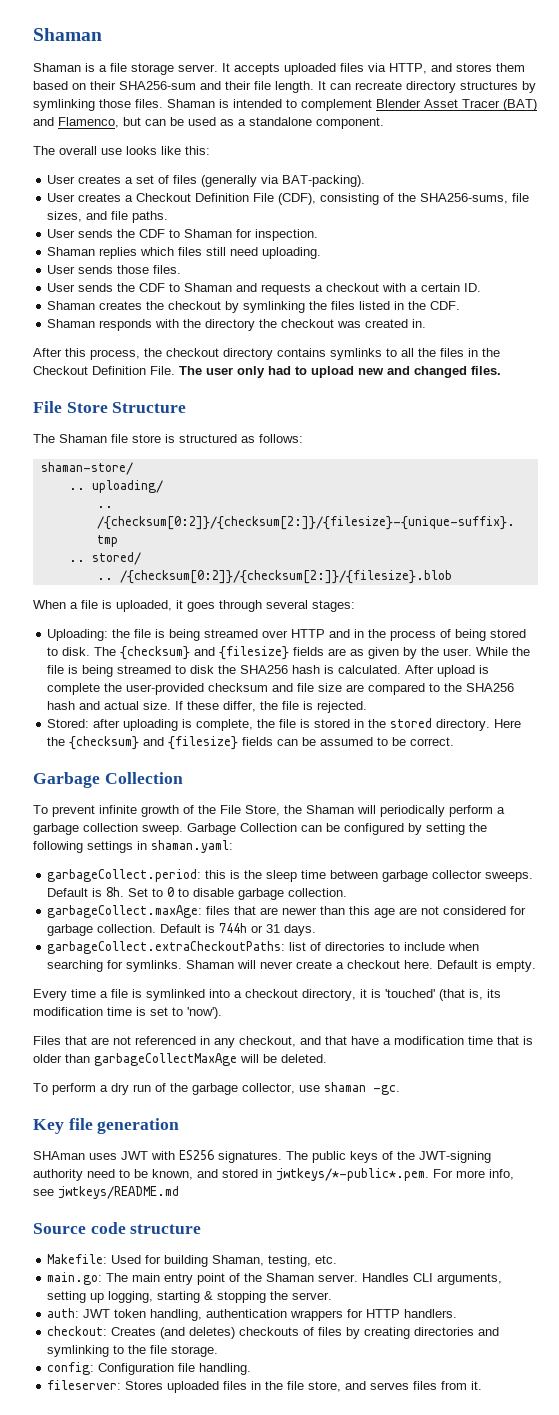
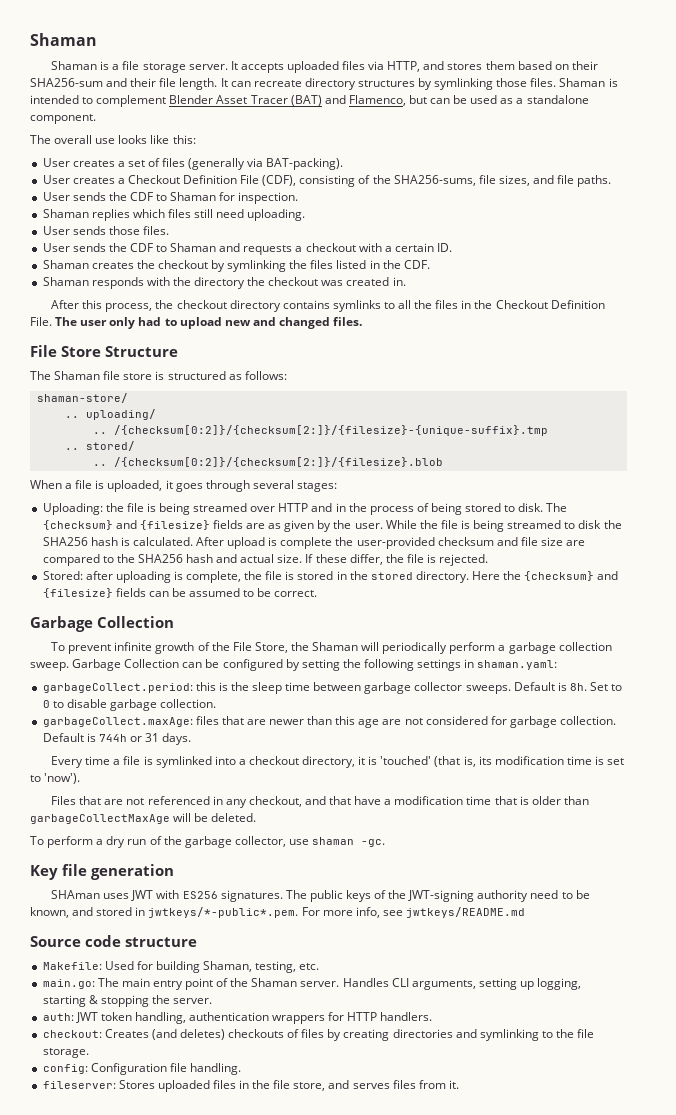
[47,941,480,954] [47,960,537,972] // garbageCollect.extraCheckoutPaths: list of directories to include when searching for symlinks. Shaman will never create a checkout here. Default is empty. -> (192, 739) none

